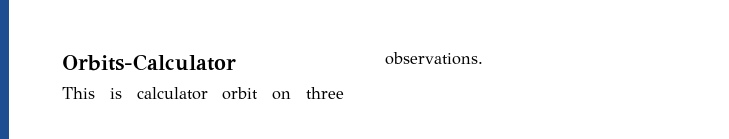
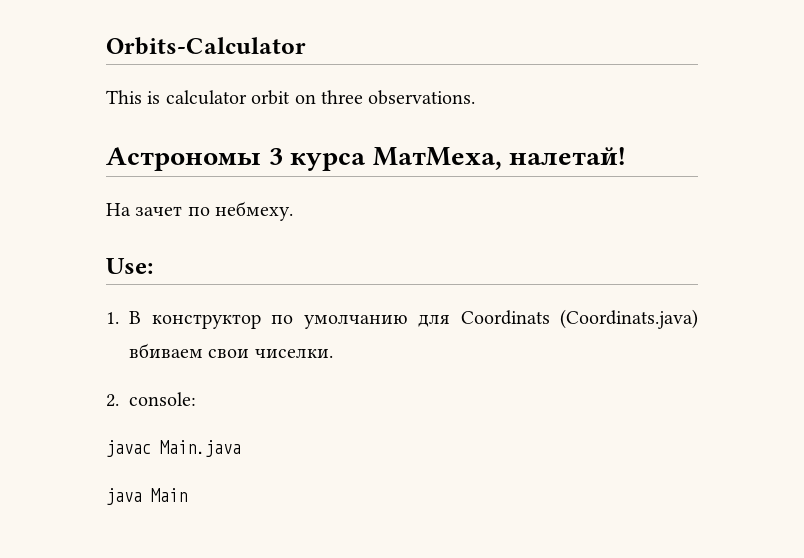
(483, 58) none -> [106,147,626,171] [106,201,294,221] [106,258,153,274] [106,309,698,329] [129,343,333,358] [106,392,196,407] [106,440,241,457] [106,488,187,505] // Астрономы 3 курса МатМеха, налетай! // На зачет по небмеху. // Use: // 1. В конструктор по умолчанию для Coordinats (Coordinats.java) вбиваем свои чиселки. // 2. console: // javac Main.java // java Main

